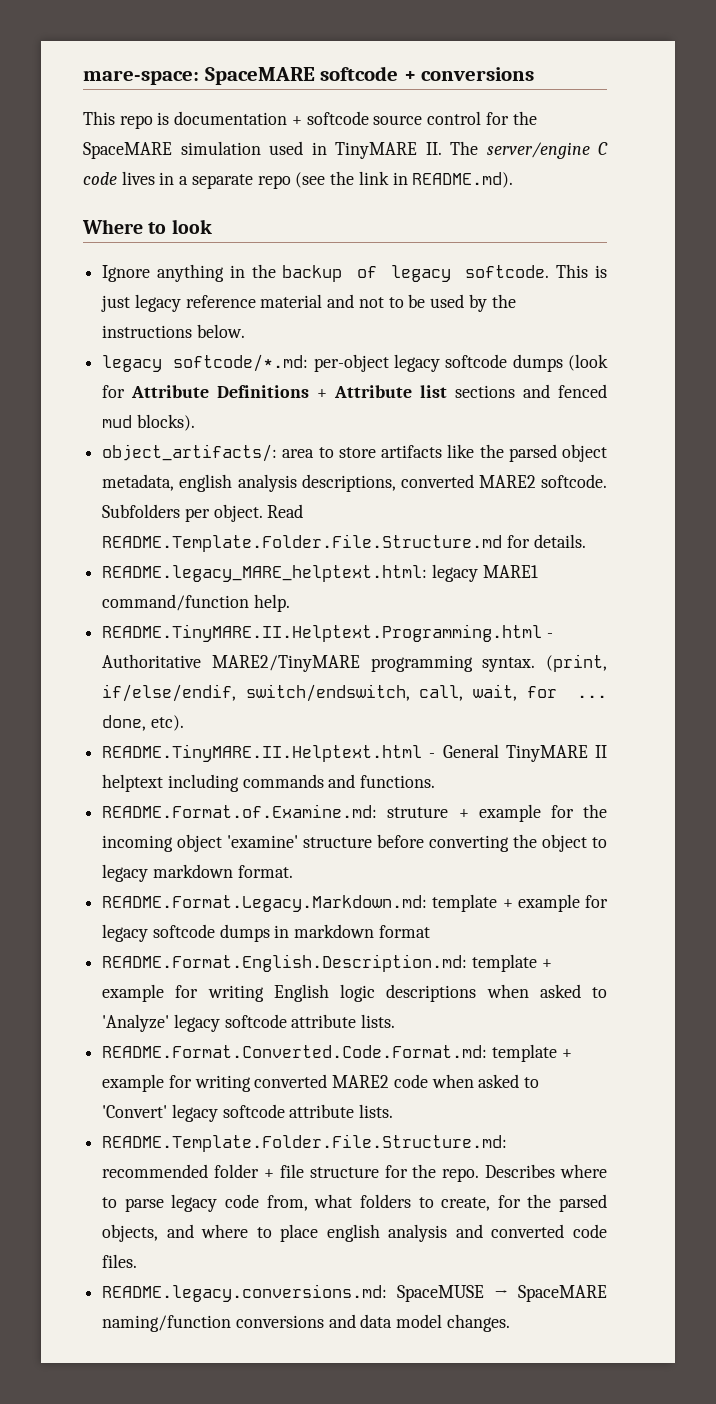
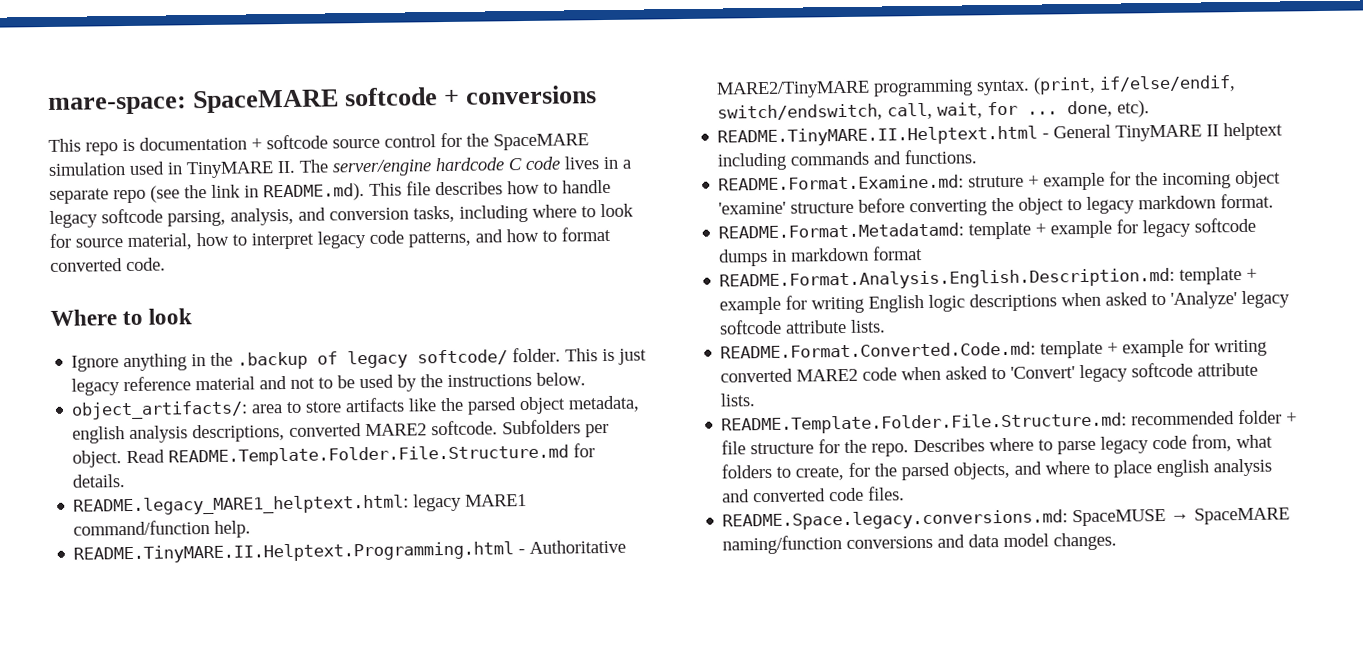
(590, 150) none -> [435,157,505,172] hardcode
(514, 180) none -> [369,179,611,196] [49,203,634,228] [49,226,611,250] [50,257,166,272] This file describes how to handle legacy softcode parsing, analysis, and conversion tasks, including where to look for source material, how to interpret legacy code patterns, and how to format converted code.
[282,265,343,282] backup -> [237,351,309,370] .backup
[465,265,550,278] softcode. -> [417,347,562,366] softcode/ folder.
[102,354,608,372] [102,384,607,398] [102,414,195,431] // legacy softcode/*.md: per-object legacy softcode dumps (look for Attribute Definitions + Attribute list sections and fenced mud blocks). -> (587, 379) none
[102,565,428,582] README.legacy_MARE_helptext.html: -> [73,494,410,516] README.legacy_MARE1_helptext.html:
[102,804,378,818] README.Format.of.Examine.md: -> [718,174,965,191] README.Format.Examine.md:
[102,895,428,912] README.Format.Legacy.Markdown.md: -> [718,222,965,239] README.Format.Metadatamd:
[102,954,468,972] README.Format.English.Description.md: -> [719,267,1176,291] README.Format.Analysis.English.Description.md:
[102,1045,488,1058] README.Format.Converted.Code.Format.md: -> [720,341,1037,359] README.Format.Converted.Code.md:
[102,1284,388,1302] README.legacy.conversions.md: -> [722,509,1069,531] README.Space.legacy.conversions.md:

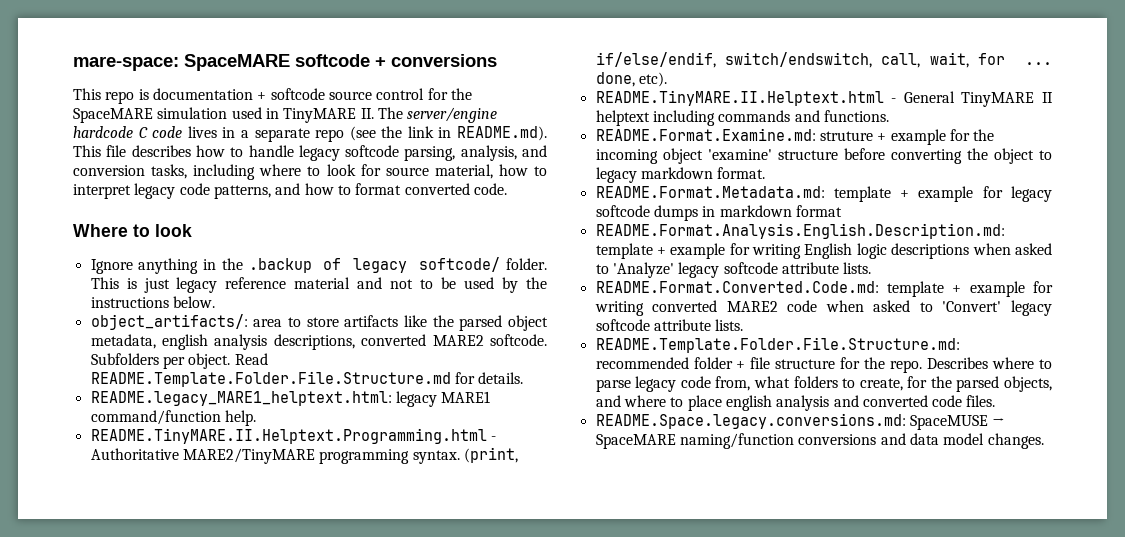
[718,222,965,239] README.Format.Metadatamd: -> [595,186,825,198] README.Format.Metadata.md:

